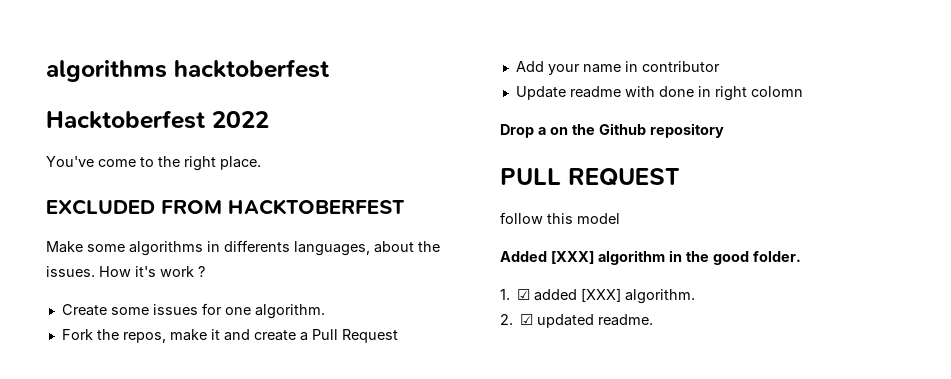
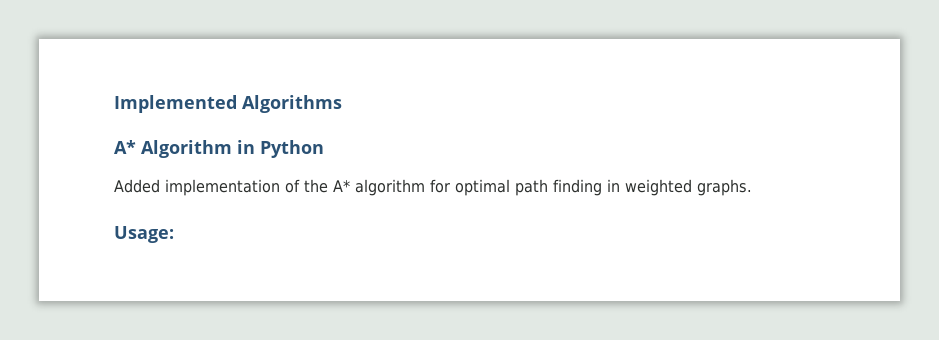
[46,59,330,82] [46,110,269,129] [46,156,261,171] [46,199,405,215] [46,240,440,256] [46,266,205,277] [61,303,325,319] [61,329,398,343] [515,61,720,75] [515,86,803,101] [500,123,724,138] [500,168,680,186] [500,212,620,224] [500,250,801,265] [500,288,696,304] [500,314,654,328] algorithms hacktoberfest // Hacktoberfest 2022 // You've come to the right place. // EXCLUDED FROM HACKTOBERFEST // Make some algorithms in differents languages, about the issues. How it's work ? // Create some issues for one algorithm. // Fork the repos, make it and create a Pull Request // Add your name in contributor // Update readme with done in right colomn // Drop a on the Github repository // PULL REQUEST // follow this model // Added [XXX] algorithm in the good folder. // 1. ☑ added [XXX] algorithm. // 2. ☑ updated readme. -> [114,95,342,113] [114,140,324,158] [114,179,752,196] [114,226,174,243] Implemented Algorithms // A* Algorithm in Python // Added implementation of the A* algorithm for optimal path finding in weighted graphs. // Usage:

